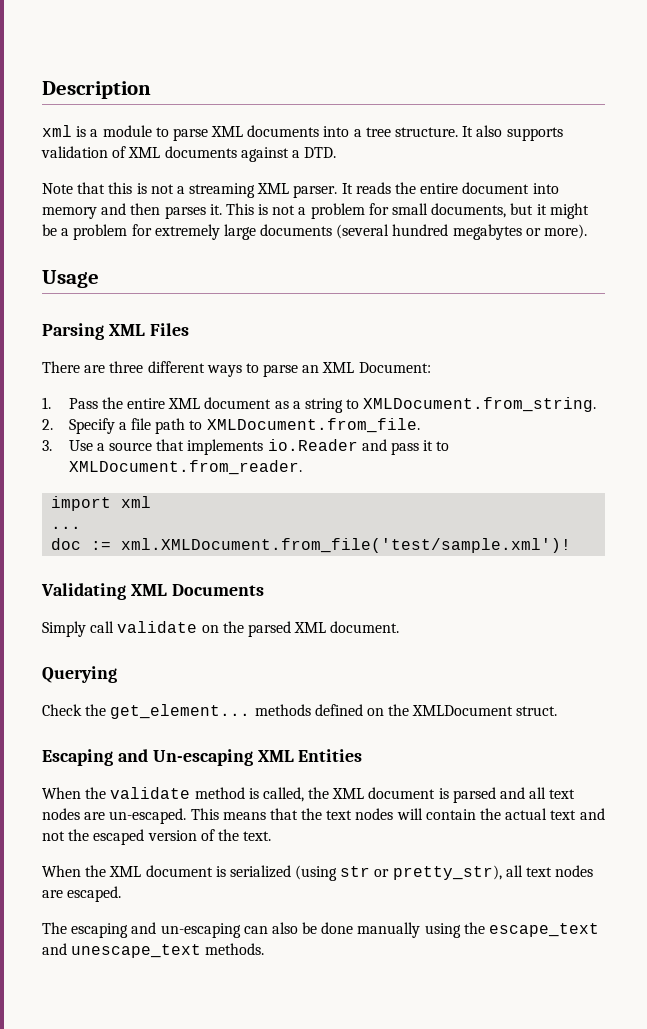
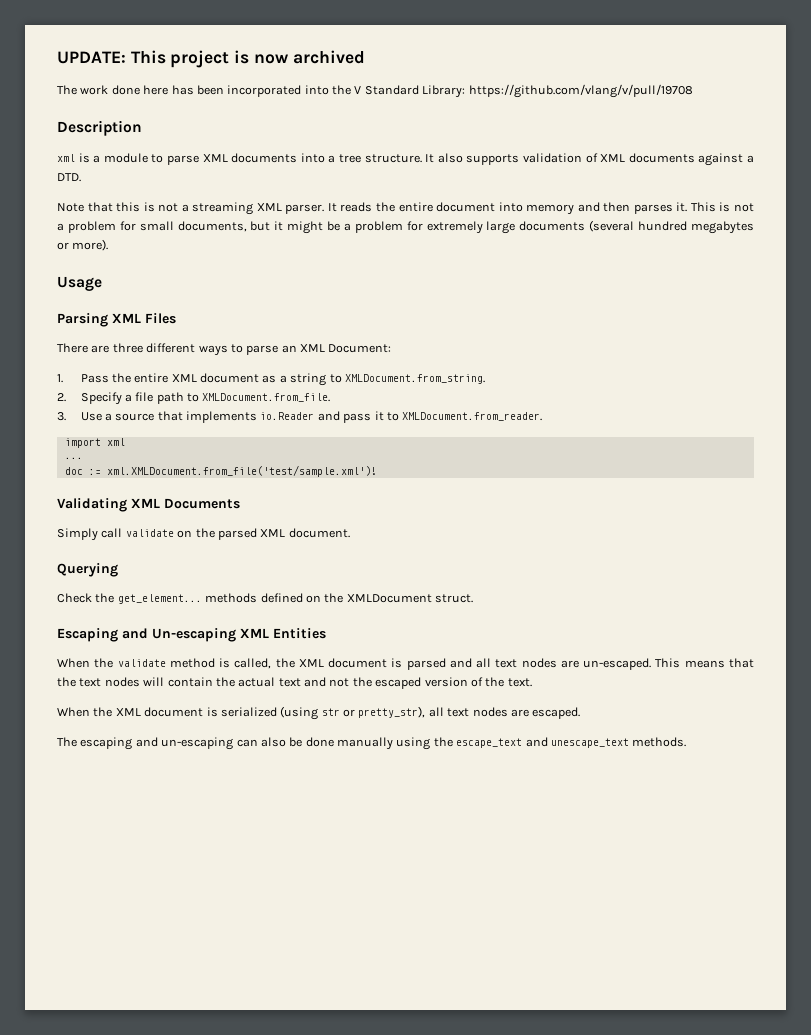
(42, 90) none -> [57,50,365,68] [57,84,693,98] UPDATE: This project is now archived // The work done here has been incorporated into the V Standard Library: https://github.com/vlang/v/pull/19708 //

